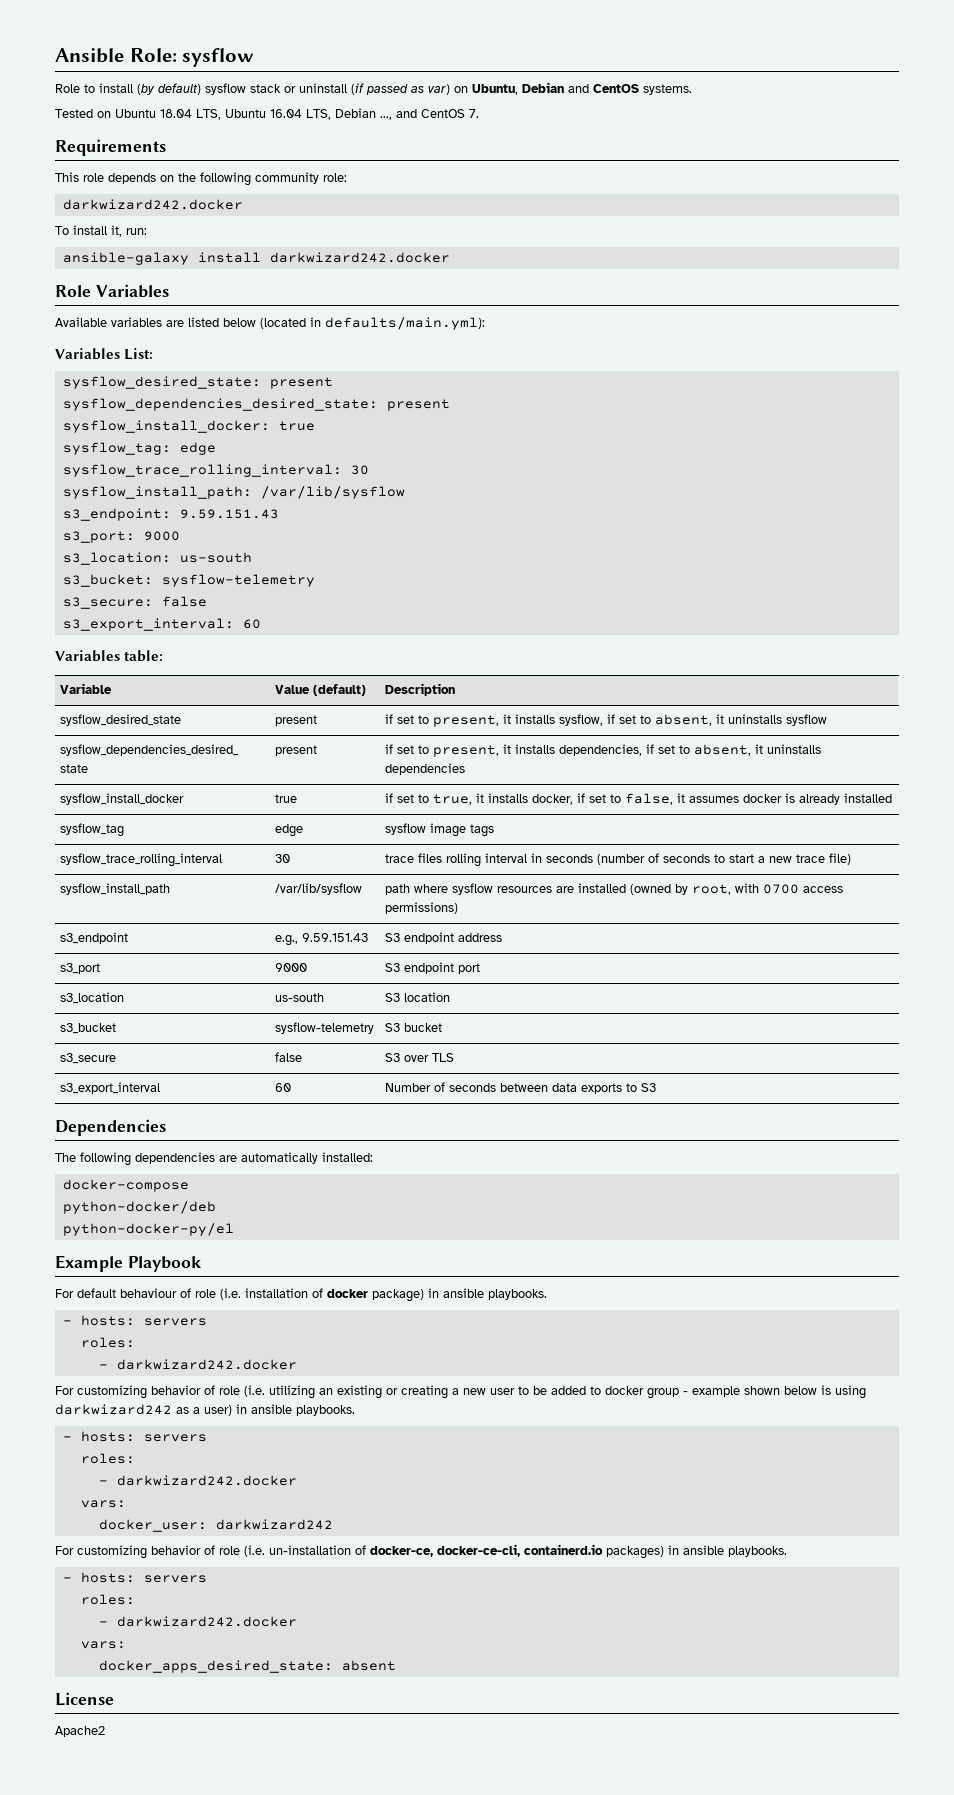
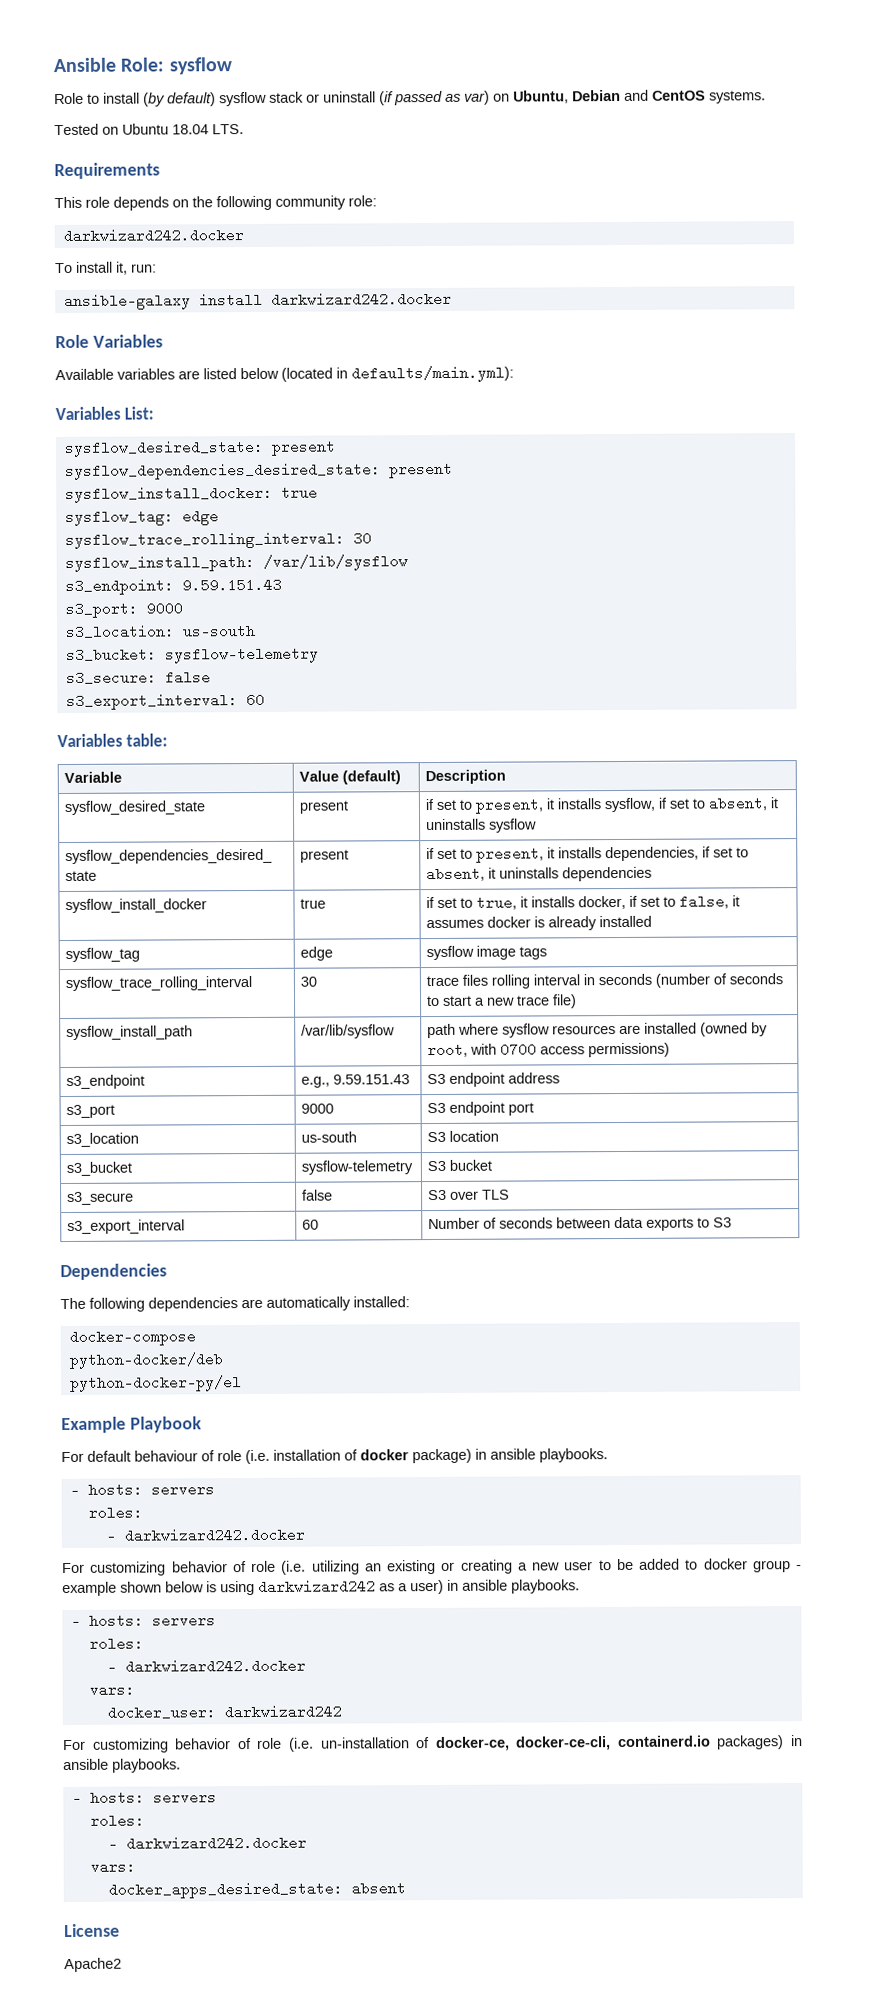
[196,108,479,120] LTS, Ubuntu 16.04 LTS, Debian ..., and CentOS 7. -> [212,124,244,135] LTS.

